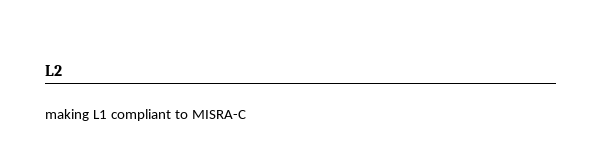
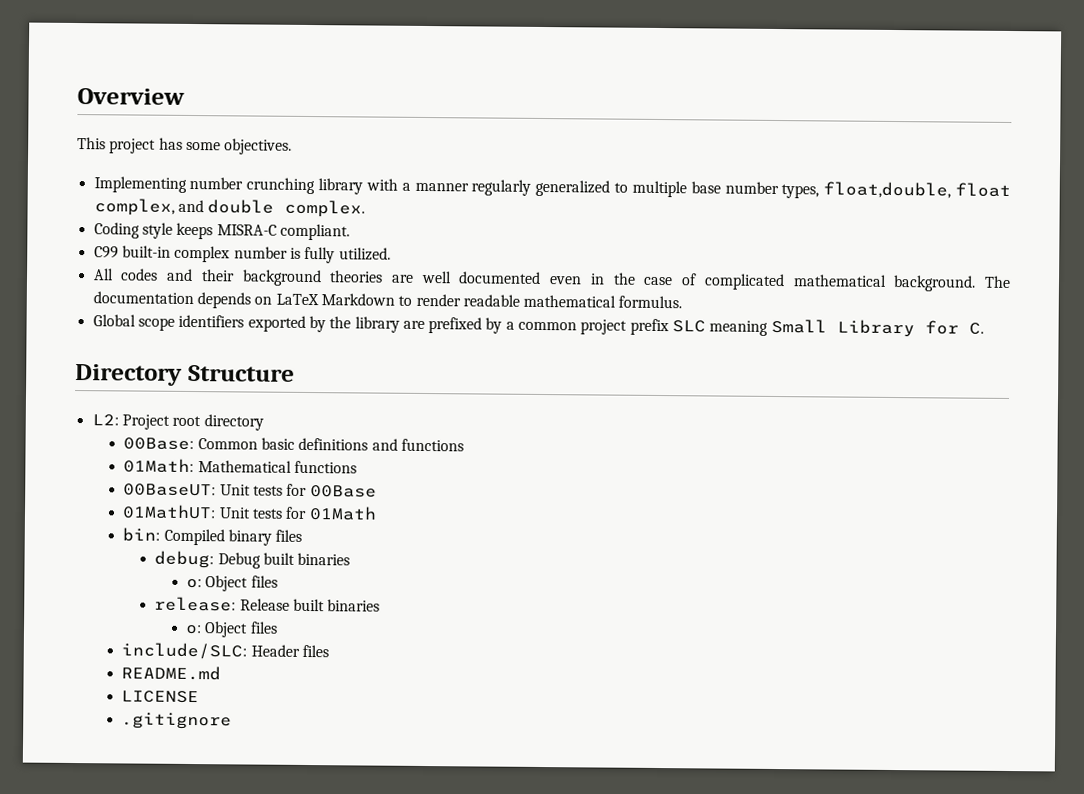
[45,65,62,76] [45,109,246,121] L2 // making L1 compliant to MISRA-C -> [77,88,185,105] [77,137,293,155] [93,176,1012,199] [93,198,366,218] [93,222,350,241] [93,245,391,264] [92,268,1012,292] [92,291,683,309] [92,314,984,338] [75,364,295,386] [91,414,264,431] [123,437,464,452] [123,458,358,474] [123,483,377,498] [122,504,377,521] [122,527,303,546] [154,550,351,569] [185,575,278,592] [154,596,381,612] [184,621,278,638] [121,642,330,660] [121,665,222,681] [121,690,200,704] [121,712,233,730] Overview // This project has some objectives. // Implementing number crunching library with a manner regularly generalized to multiple base number types, float,double, float complex, and double complex. // Coding style keeps MISRA-C compliant. // C99 built-in complex number is fully utilized. // All codes and their background theories are well documented even in the case of complicated mathematical background. The documentation depends on LaTeX Markdown to render readable mathematical formulus. // Global scope identifiers exported by the library are prefixed by a common project prefix SLC meaning Small Library for C. // Directory Structure // L2: Project root directory // 00Base: Common basic definitions and functions // 01Math: Mathematical functions // 00BaseUT: Unit tests for 00Base // 01MathUT: Unit tests for 01Math // bin: Compiled binary files // debug: Debug built binaries // o: Object files // release: Release built binaries // o: Object files // include/SLC: Header files // README.md // LICENSE // .gitignore

